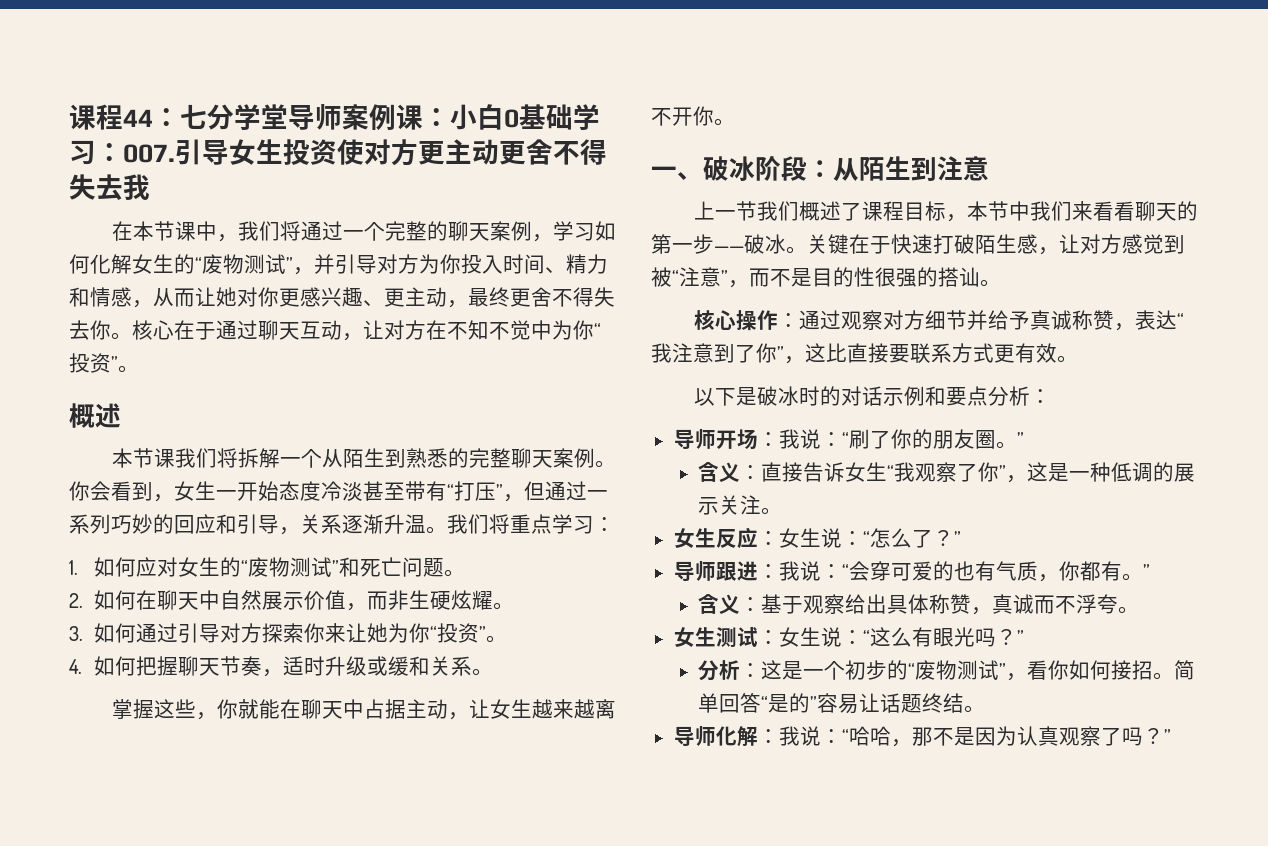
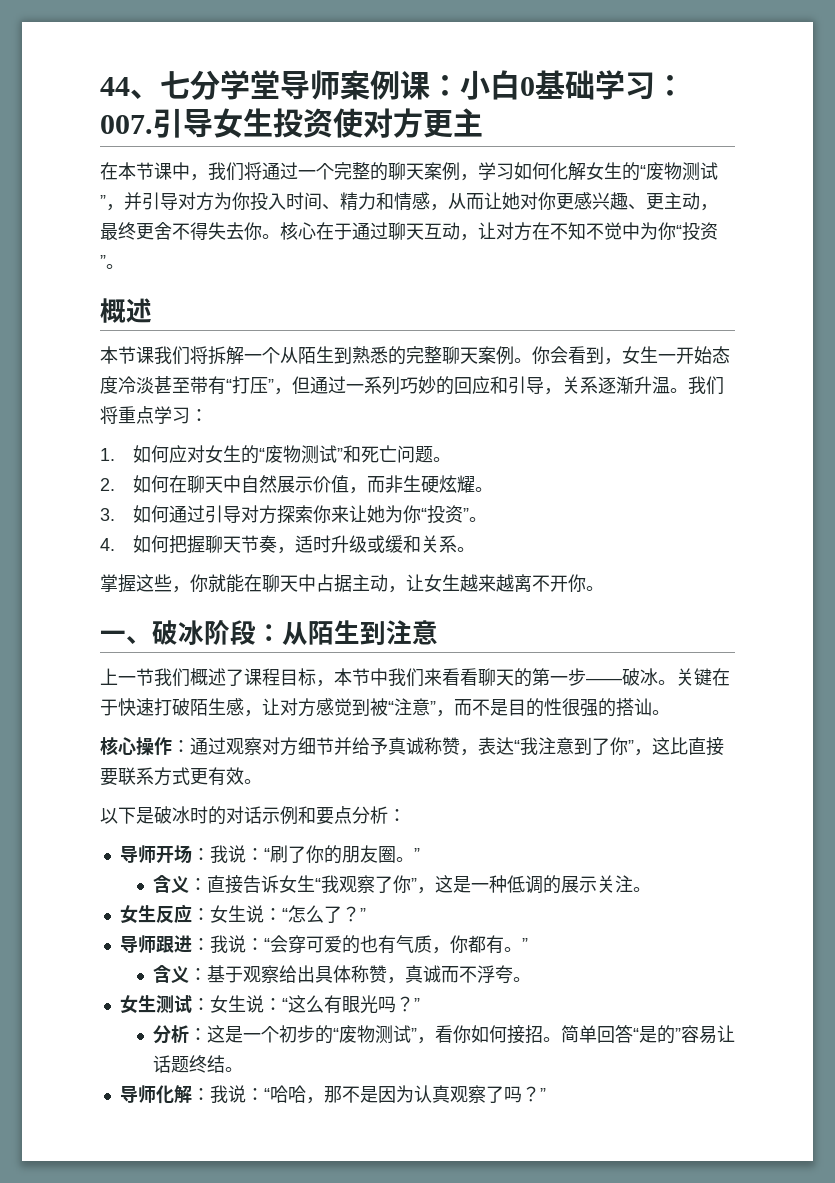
[69,104,180,130] 课程44： -> [100,77,160,99] 44、
[472,139,607,165] [69,174,150,201] 动更舍不得失去我 -> (483, 122) none

